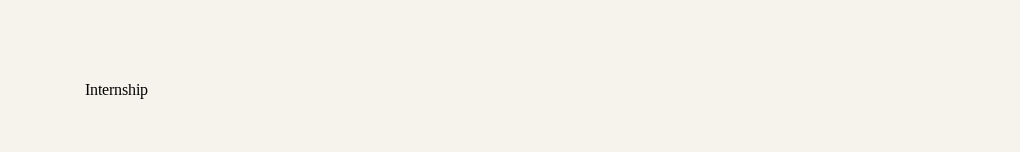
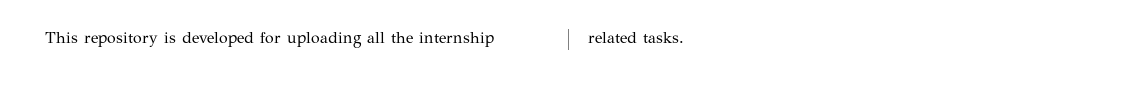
[85,84,148,99] Internship -> [45,32,684,48] This repository is developed for uploading all the internship related tasks.

